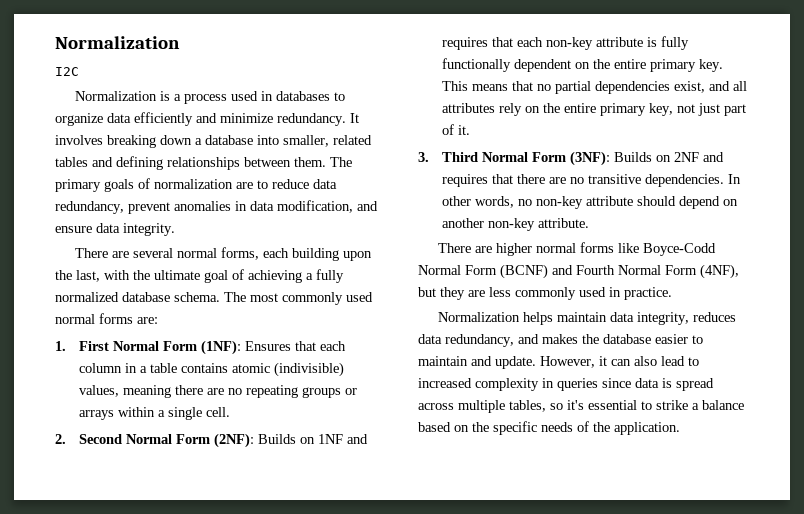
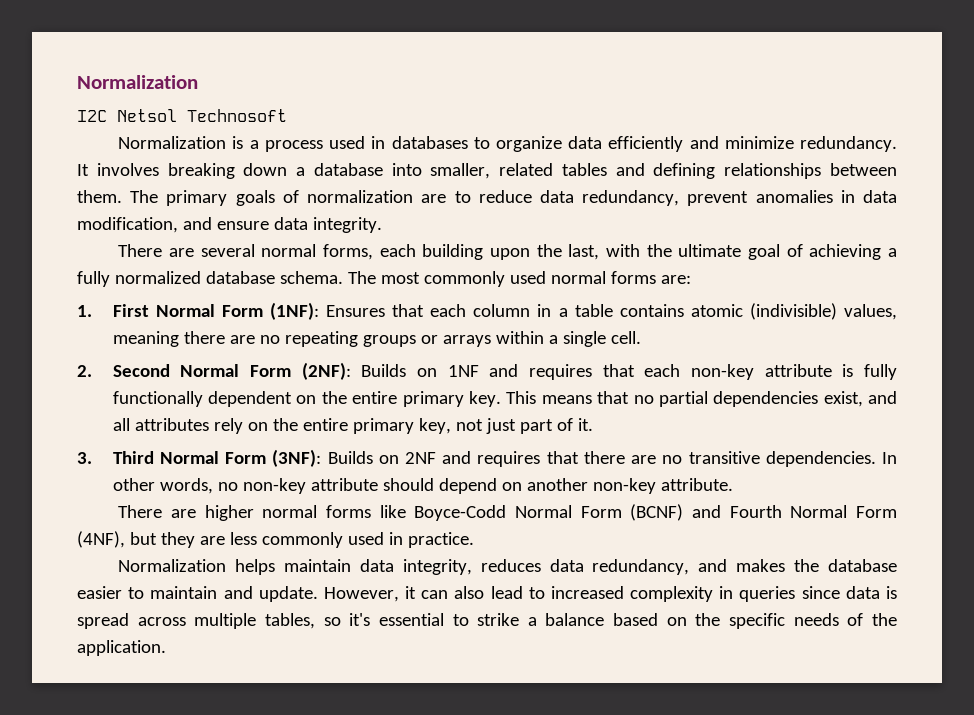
(79, 71) none -> [117,109,287,122] Netsol Technosoft

